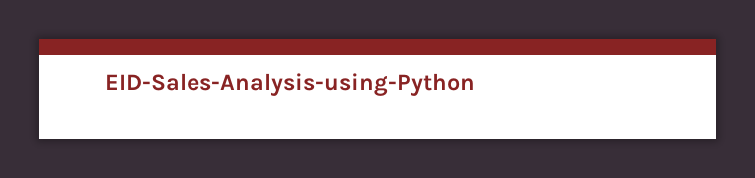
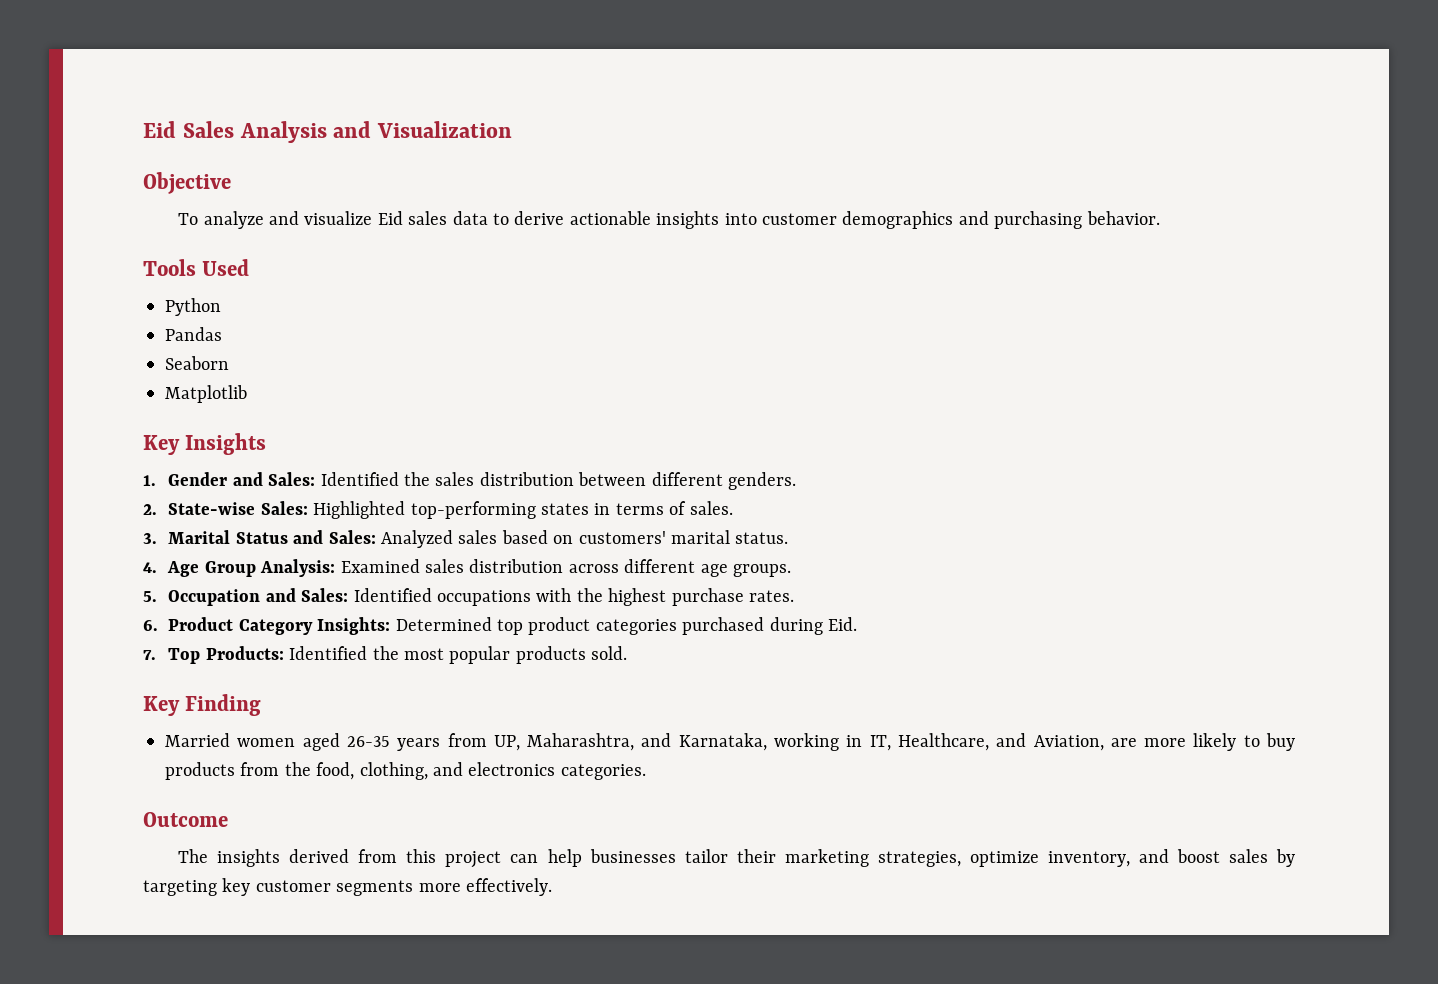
[105,73,475,96] EID-Sales-Analysis-using-Python -> [143,121,512,143] [143,172,231,194] [178,211,1160,229] [143,259,250,276] [165,298,221,316] [165,327,222,341] [165,356,229,370] [165,385,247,403] [143,433,267,455] [143,472,796,490] [143,501,733,519] [143,530,789,548] [143,559,791,577] [143,588,794,606] [143,617,857,635] [143,646,628,664] [143,694,262,716] [165,733,1295,751] [165,762,646,780] [143,812,228,827] [178,849,1296,868] [143,878,552,896] Eid Sales Analysis and Visualization // Objective // To analyze and visualize Eid sales data to derive actionable insights into customer demographics and purchasing behavior. // Tools Used // Python // Pandas // Seaborn // Matplotlib // Key Insights // 1. Gender and Sales: Identified the sales distribution between different genders. // 2. State-wise Sales: Highlighted top-performing states in terms of sales. // 3. Marital Status and Sales: Analyzed sales based on customers' marital status. // 4. Age Group Analysis: Examined sales distribution across different age groups. // 5. Occupation and Sales: Identified occupations with the highest purchase rates. // 6. Product Category Insights: Determined top product categories purchased during Eid. // 7. Top Products: Identified the most popular products sold. // Key Finding // Married women aged 26-35 years from UP, Maharashtra, and Karnataka, working in IT, Healthcare, and Aviation, are more likely to buy products from the food, clothing, and electronics categories. // Outcome // The insights derived from this project can help businesses tailor their marketing strategies, optimize inventory, and boost sales by targeting key customer segments more effectively.

